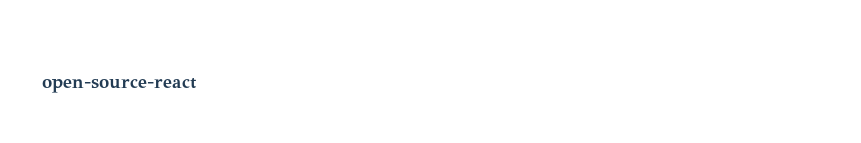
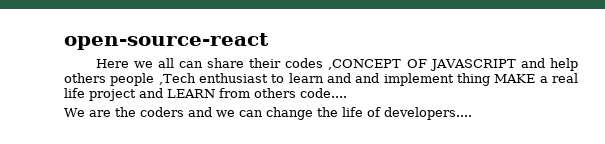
(197, 85) none -> [95,58,578,71] [64,73,578,86] [64,88,347,101] [64,107,472,120] // Here we all can share their codes ,CONCEPT OF JAVASCRIPT and help others people ,Tech enthusiast to learn and and implement thing MAKE a real life project and LEARN from others code.... // We are the coders and we can change the life of developers....

